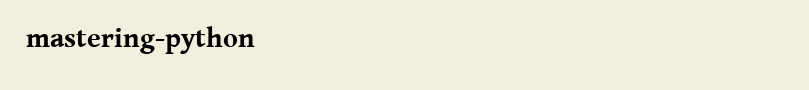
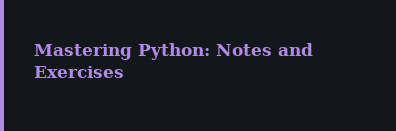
[26,26,255,54] mastering-python -> [34,43,313,60] [34,66,124,78] Mastering Python: Notes and Exercises

